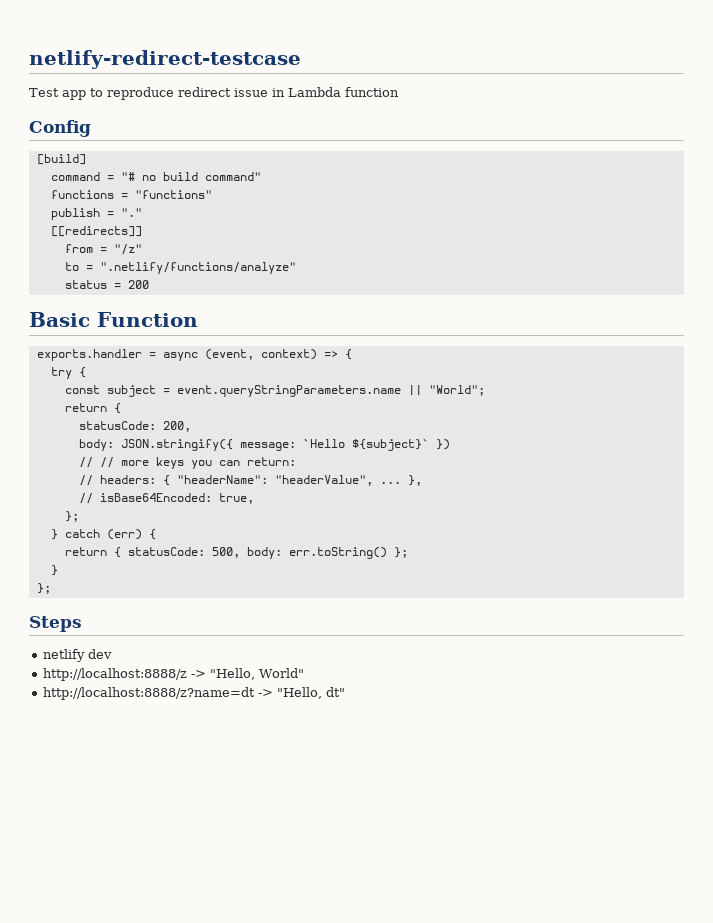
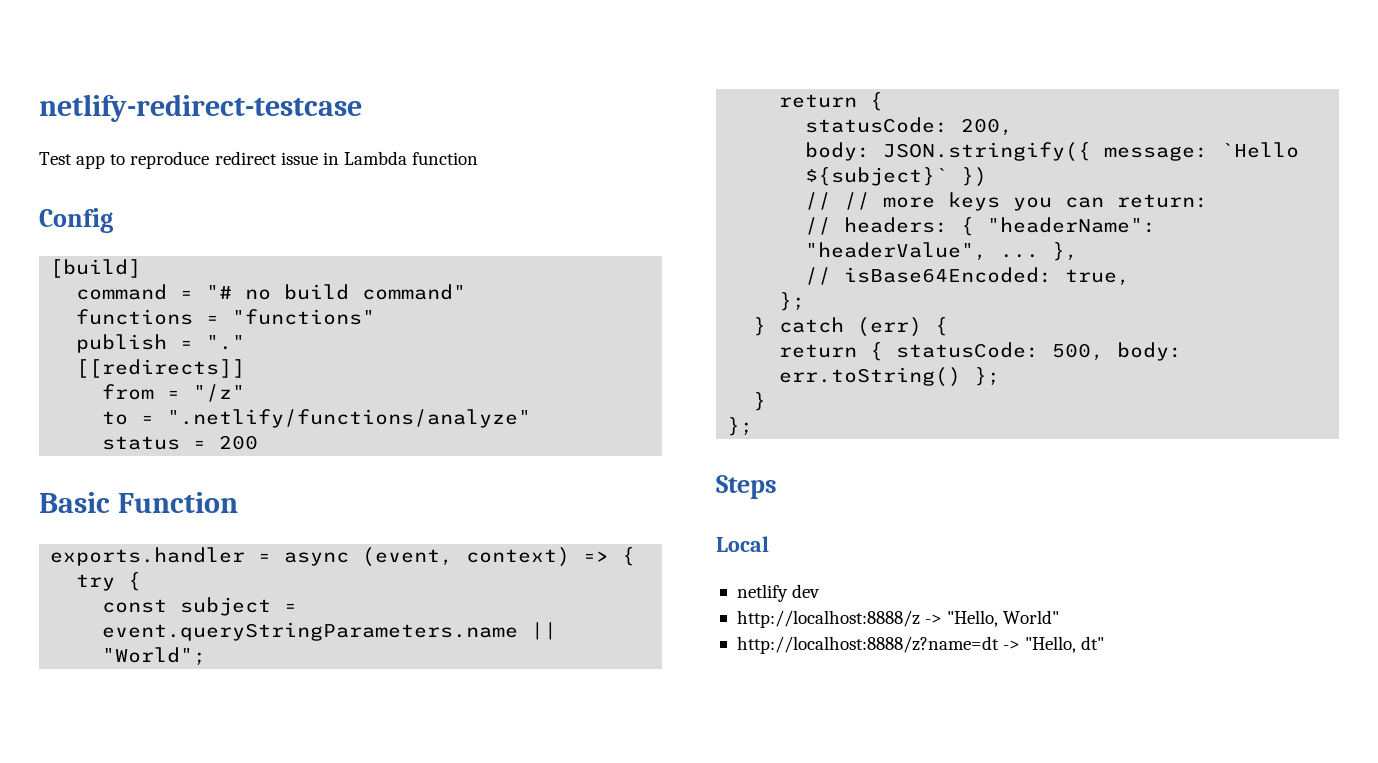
(82, 624) none -> [716,536,769,552] // Local

